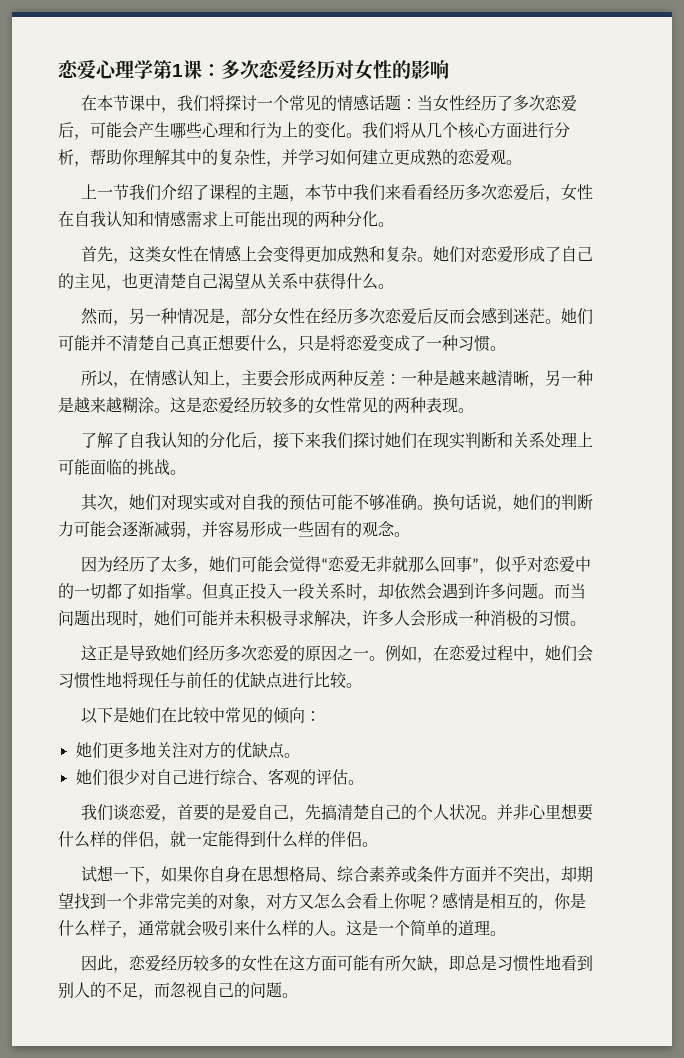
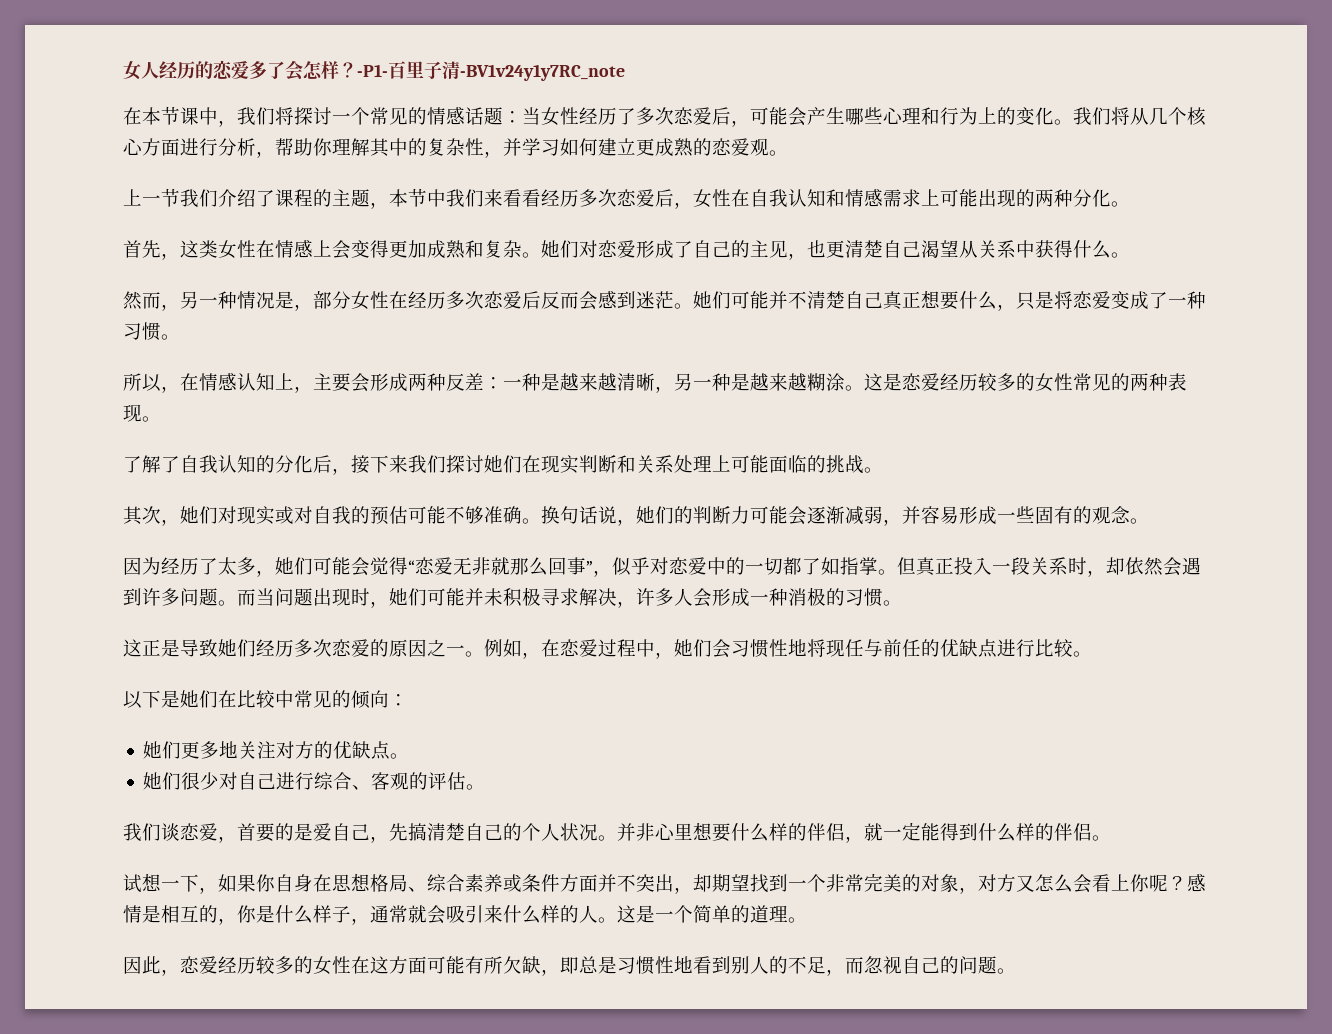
[58,60,449,80] 恋爱心理学第1课：多次恋爱经历对女性的影响 -> [123,60,625,81] 女人经历的恋爱多了会怎样？-P1-百里子清-BV1v24y1y7RC_note

